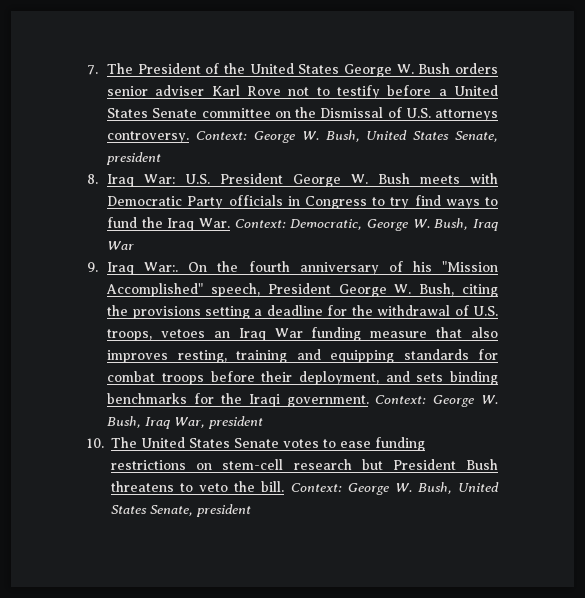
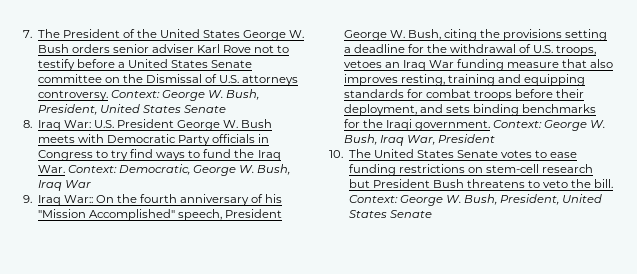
[366,130,498,142] [106,152,162,165] United States Senate, president -> [37,104,227,115] President, United States Senate
[144,262,179,272] War:. -> [63,195,93,203] War::
[208,416,264,429] president -> [438,134,496,143] President
[457,482,499,492] [111,504,251,517] United States Senate, president -> [500,194,603,205] [348,210,432,218] President, United States Senate

